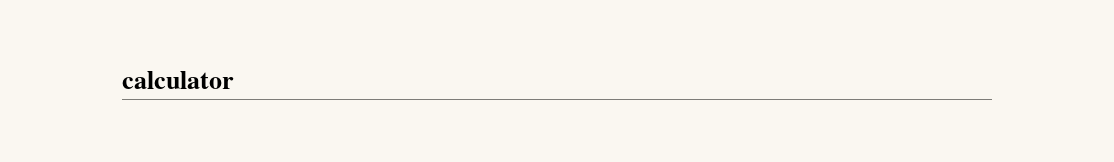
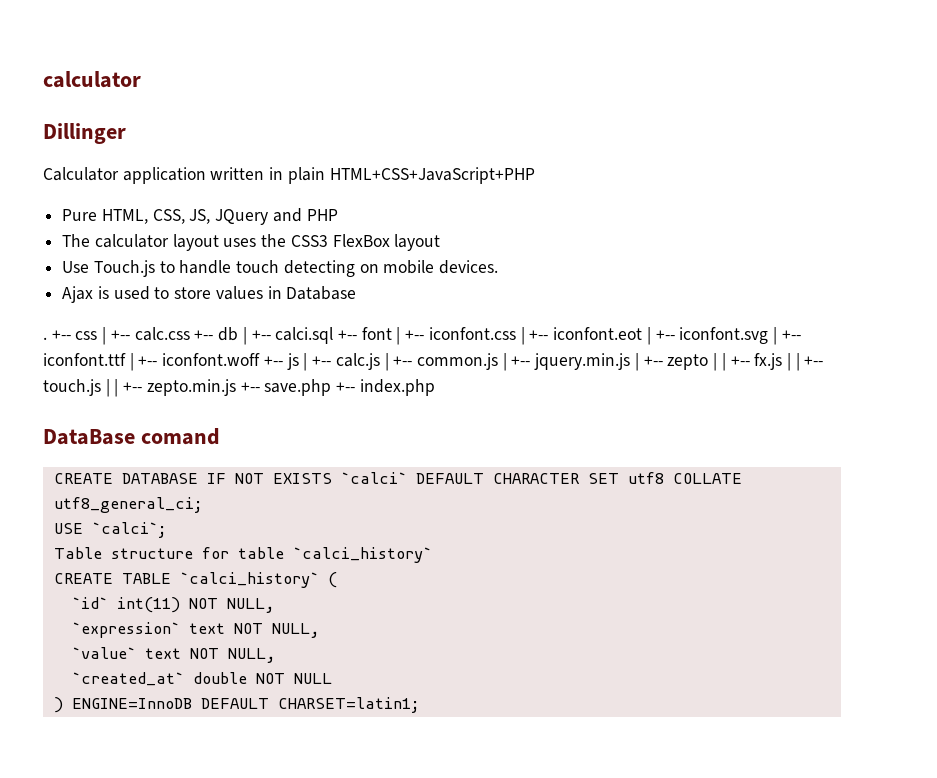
[122,71,234,89] calculator -> [43,71,141,88] [43,123,126,144] [43,167,535,184] [62,208,338,225] [62,234,441,251] [62,260,499,277] [62,286,357,303] [43,327,801,345] [43,353,824,371] [43,379,435,397] [43,428,220,445] [53,472,742,484] [53,497,203,513] [53,522,167,538] [53,547,432,563] [53,572,337,588] [71,597,275,613] [71,622,320,638] [71,647,276,663] [71,672,332,686] [53,697,420,713] calculator // Dillinger // Calculator application written in plain HTML+CSS+JavaScript+PHP // Pure HTML, CSS, JS, JQuery and PHP // The calculator layout uses the CSS3 FlexBox layout // Use Touch.js to handle touch detecting on mobile devices. // Ajax is used to store values in Database // . +-- css | +-- calc.css +-- db | +-- calci.sql +-- font | +-- iconfont.css | +-- iconfont.eot | +-- iconfont.svg | +-- iconfont.ttf | +-- iconfont.woff +-- js | +-- calc.js | +-- common.js | +-- jquery.min.js | +-- zepto | | +-- fx.js | | +-- touch.js | | +-- zepto.min.js +-- save.php +-- index.php // DataBase comand // CREATE DATABASE IF NOT EXISTS `calci` DEFAULT CHARACTER SET utf8 COLLATE utf8_general_ci; // USE `calci`; // Table structure for table `calci_history` // CREATE TABLE `calci_history` ( // `id` int(11) NOT NULL, // `expression` text NOT NULL, // `value` text NOT NULL, // `created_at` double NOT NULL // ) ENGINE=InnoDB DEFAULT CHARSET=latin1;

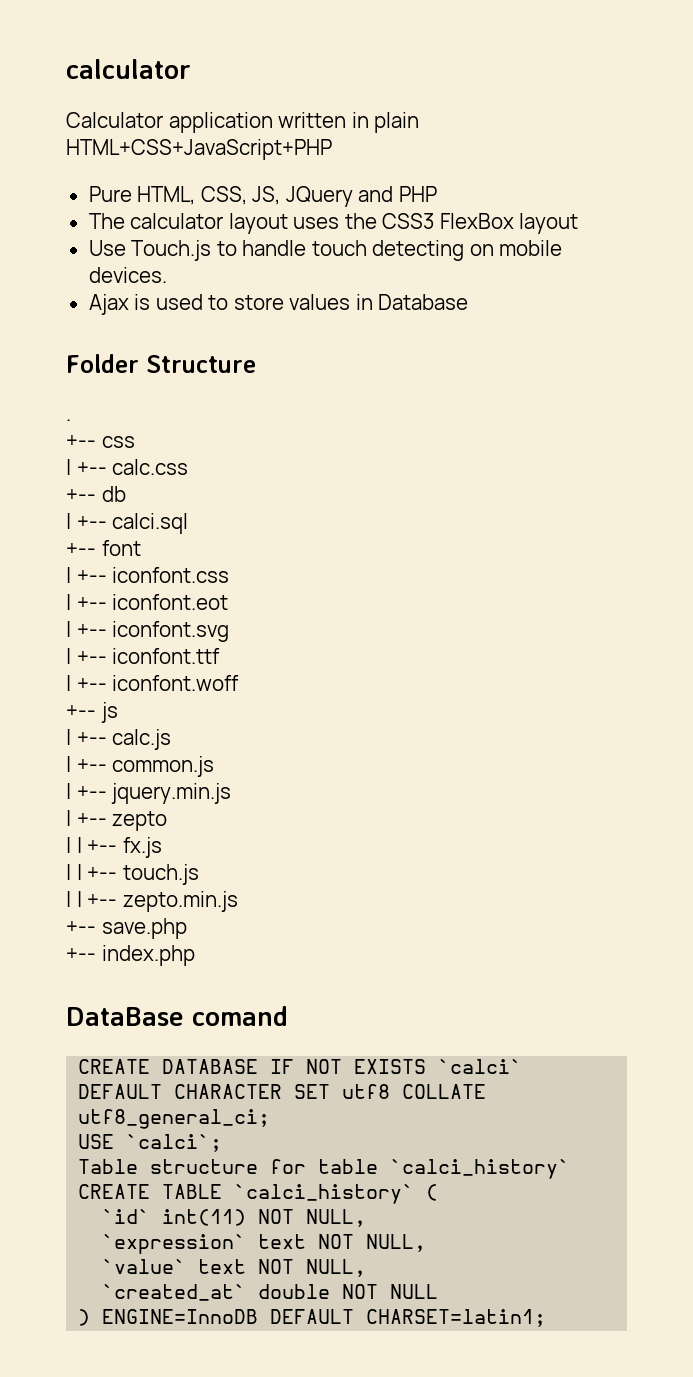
[43,71,141,88] [43,123,126,144] calculator // Dillinger -> [66,59,191,79] calculator
(357, 293) none -> [66,354,256,373] // Folder Structure
(47, 338) none -> (71, 420) //
(98, 335) none -> (135, 442) //
(190, 334) none -> (189, 467) //
(239, 334) none -> (126, 494) //
(334, 335) none -> (189, 523) //
(392, 333) none -> (141, 548) //
(516, 333) none -> (230, 575) //
(643, 333) none -> (229, 602) //
(769, 335) none -> (230, 631) //
(126, 359) none -> (221, 656) //
(261, 359) none -> (240, 683) //
(299, 361) none -> (118, 712) //
(380, 361) none -> (172, 739) //
(498, 361) none -> (215, 766) //
(631, 361) none -> (232, 793) //
(709, 362) none -> (168, 821) //
(783, 361) none -> (162, 847) //
(101, 387) none -> (199, 874) //
(236, 387) none -> (238, 901) //
(332, 387) none -> (187, 928) //

